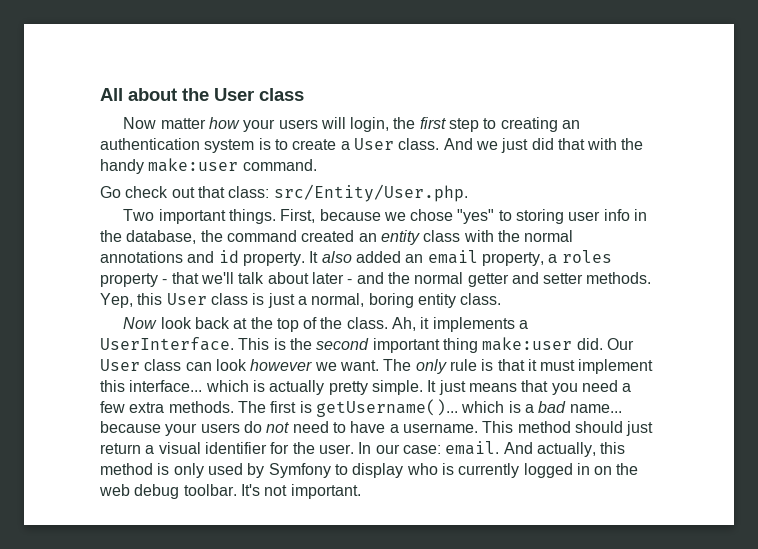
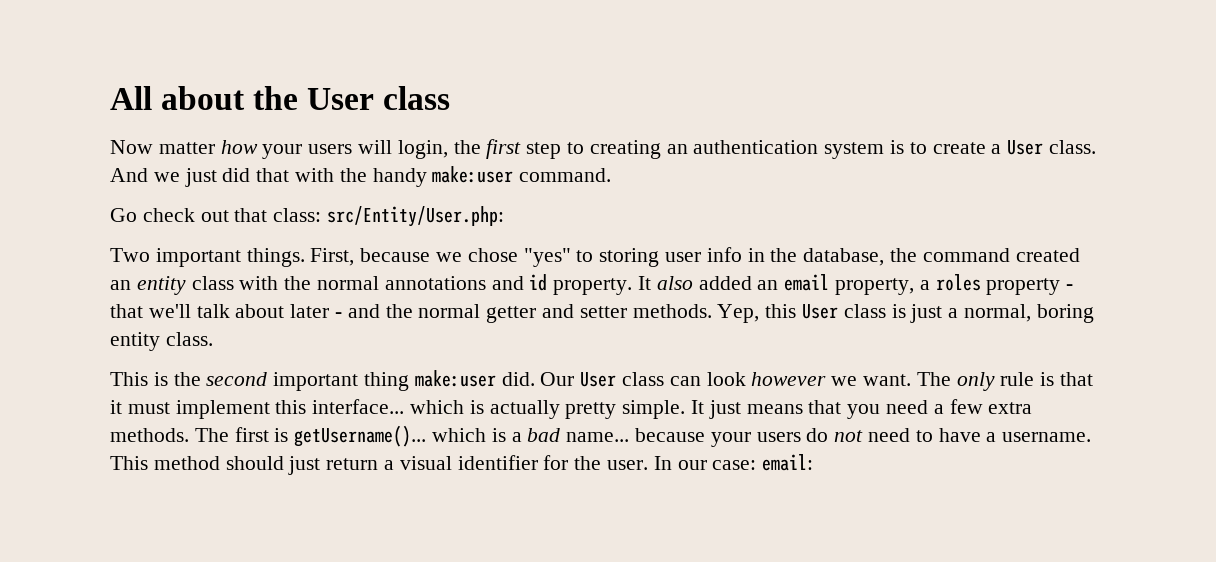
[273,184,468,202] src/Entity/User.php. -> [327,206,505,227] src/Entity/User.php:
[123,317,529,332] [100,337,234,351] Now look back at the top of the class. Ah, it implements a UserInterface. -> (213, 339) none
[445,441,626,457] [100,463,639,478] [99,484,361,499] email. And actually, this method is only used by Symfony to display who is currently logged in on the web debug toolbar. It's not important. -> [762,454,814,471] email:

